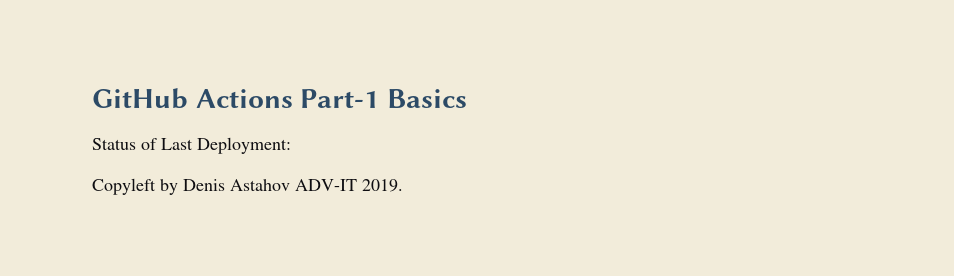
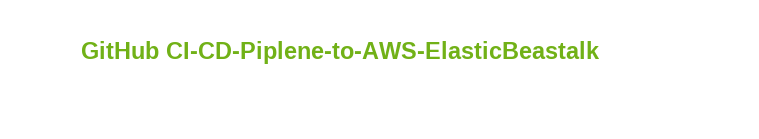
[195,89,468,108] [92,137,291,154] [92,178,403,195] Actions Part-1 Basics // Status of Last Deployment: // Copyleft by Denis Astahov ADV-IT 2019. -> [166,41,600,64] CI-CD-Piplene-to-AWS-ElasticBeastalk

